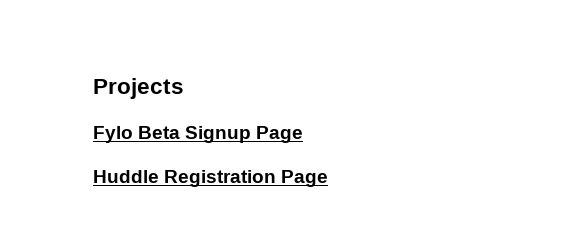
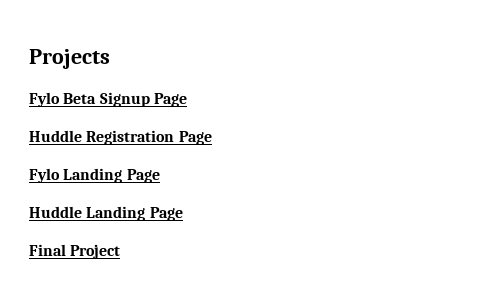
(329, 178) none -> [29,168,160,183] [29,206,183,221] [29,244,121,259] // Fylo Landing Page // Huddle Landing Page // Final Project

